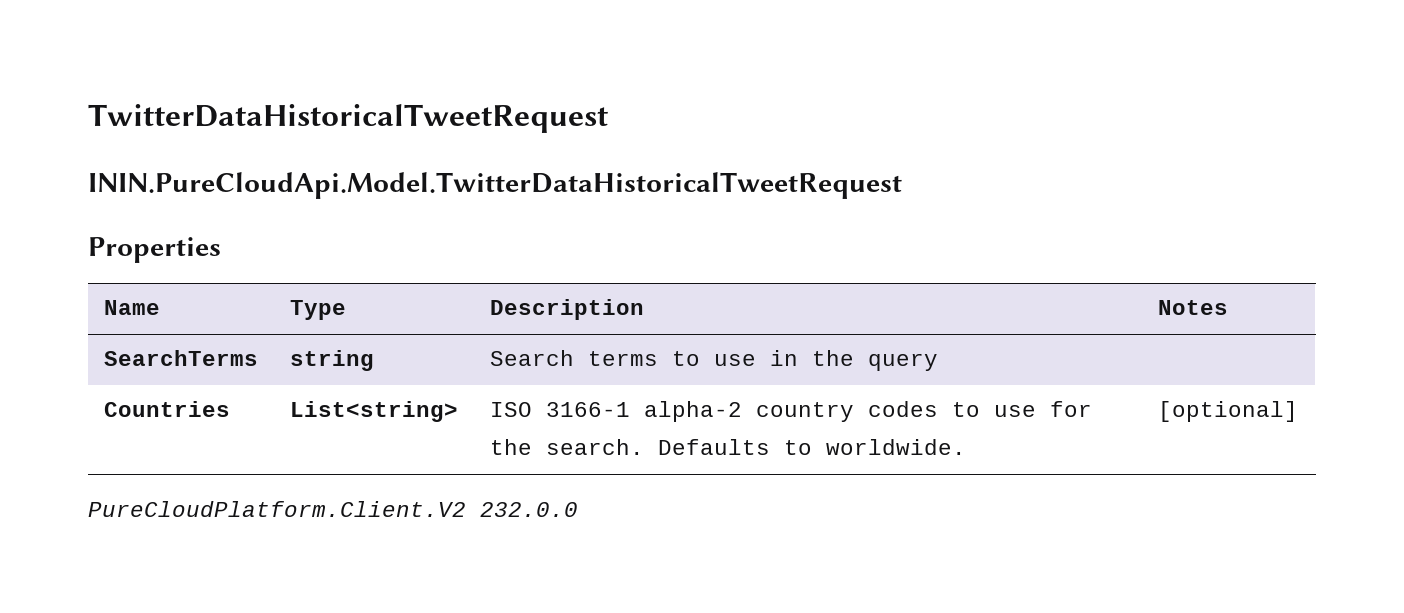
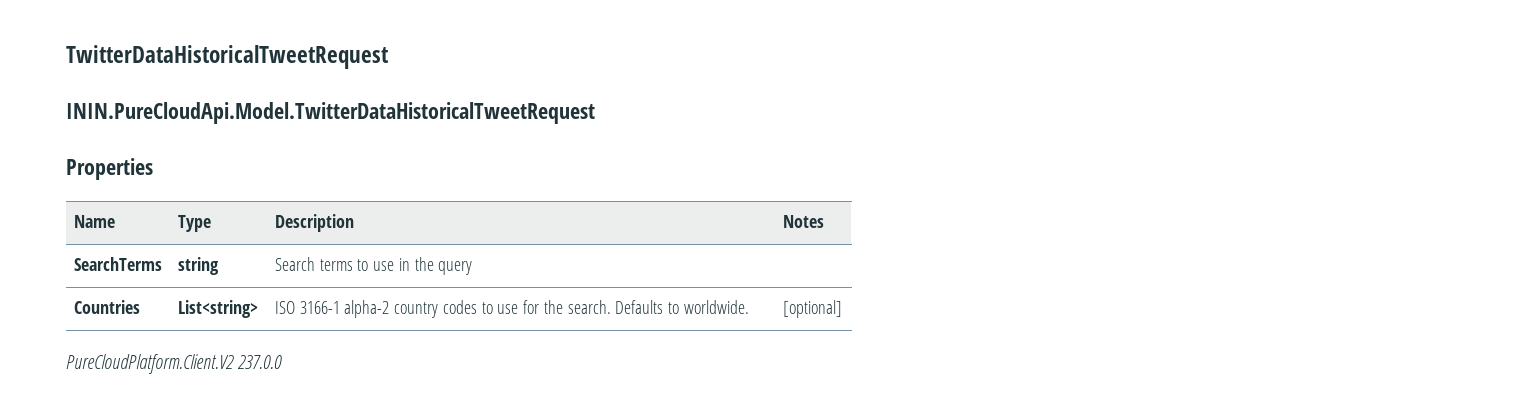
[480,502,578,517] 232.0.0 -> [237,355,283,369] 237.0.0

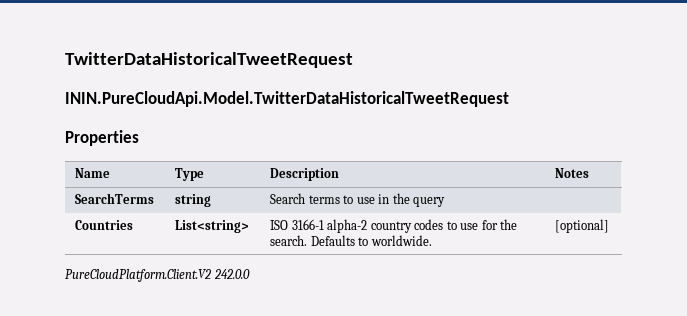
[237,355,283,369] 237.0.0 -> [213,269,250,279] 242.0.0

